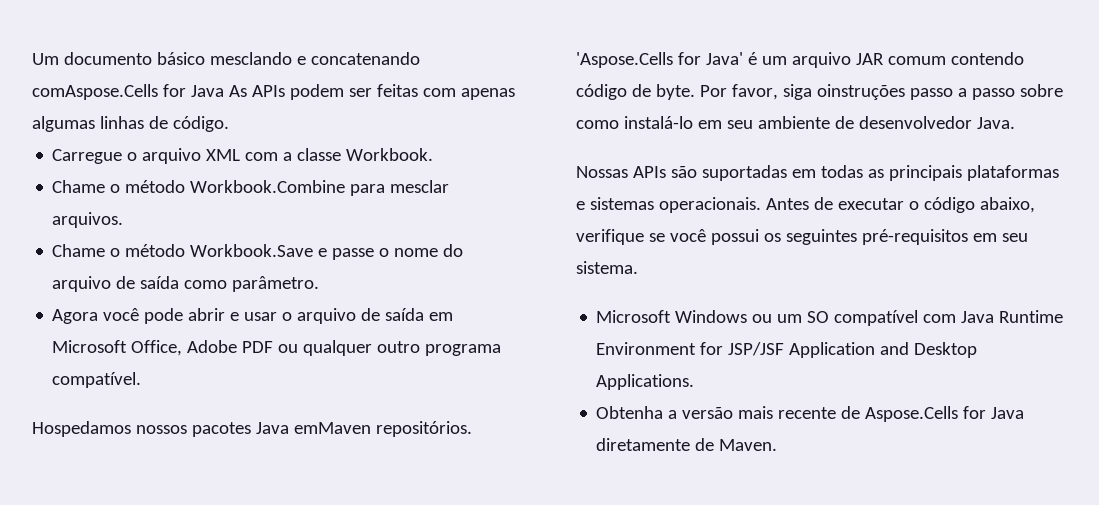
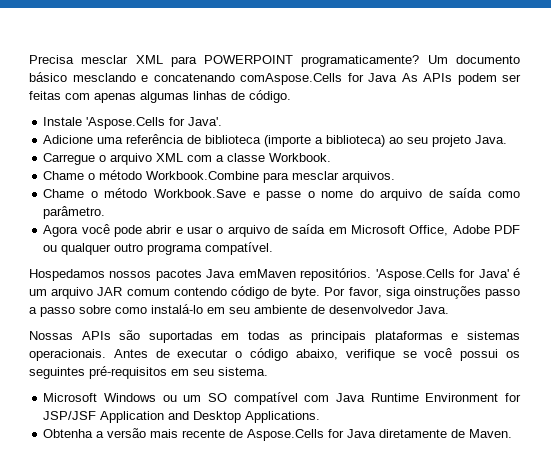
(32, 59) none -> [29,55,420,67] Precisa mesclar XML para POWERPOINT programaticamente?
(229, 124) none -> [43,117,223,129] [43,134,508,147] // Instale 'Aspose.Cells for Java'. // Adicione uma referência de biblioteca (importe a biblioteca) ao seu projeto Java.

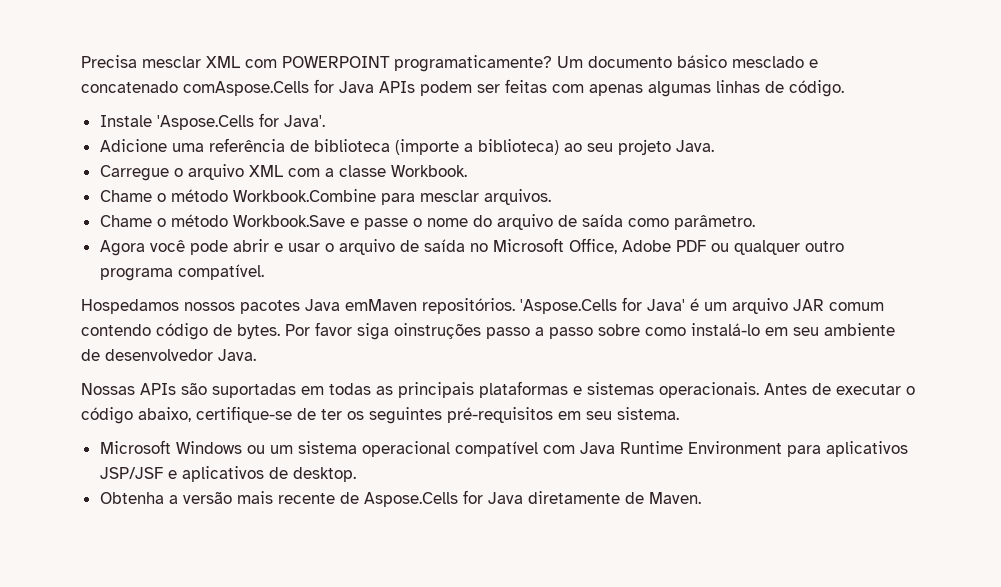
[170,56,197,67] para -> [245,59,277,68] com
[72,73,235,82] mesclando e concatenando -> [732,56,818,68] [81,81,178,93] mesclado e concatenado
[401,73,418,82] As -> (374, 87) none
[328,227,347,234] em -> [469,243,488,252] no
[291,287,382,299] byte. Por favor, -> [237,322,352,339] bytes. Por favor
[345,348,499,361] verifique se você possui -> [196,406,342,423] certifique-se de ter
[207,393,227,402] SO -> [297,441,450,457] sistema operacional
[505,393,521,402] [43,411,321,423] for JSP/JSF Application and Desktop Applications. -> [786,441,908,457] [99,466,356,482] para aplicativos JSP/JSF e aplicativos de desktop.

